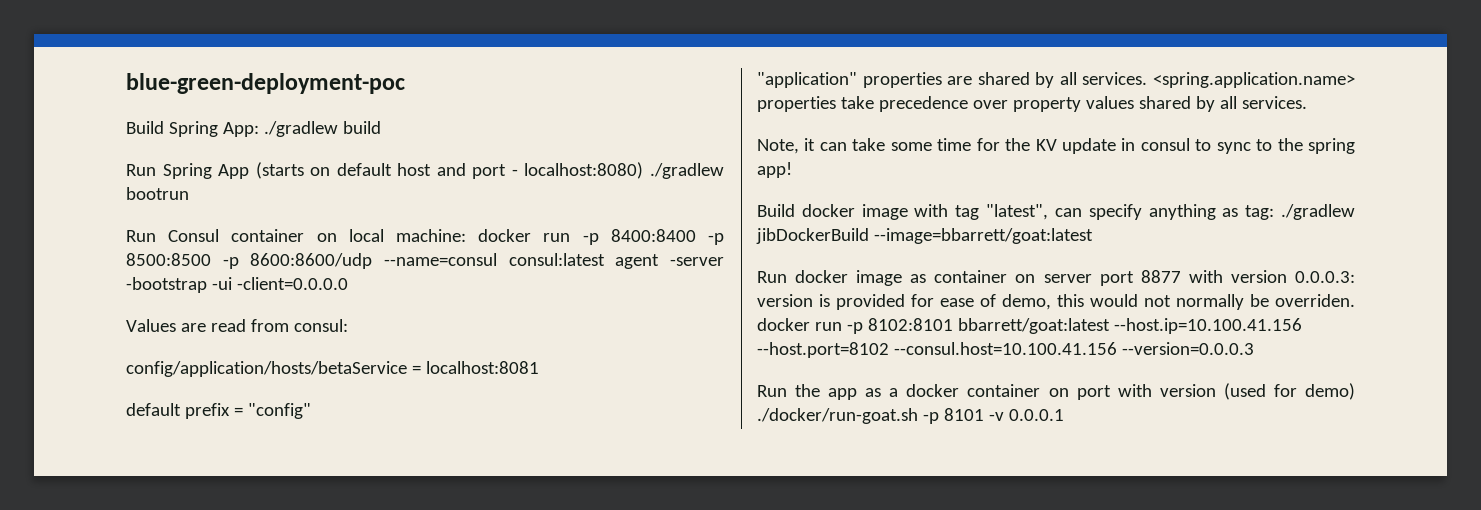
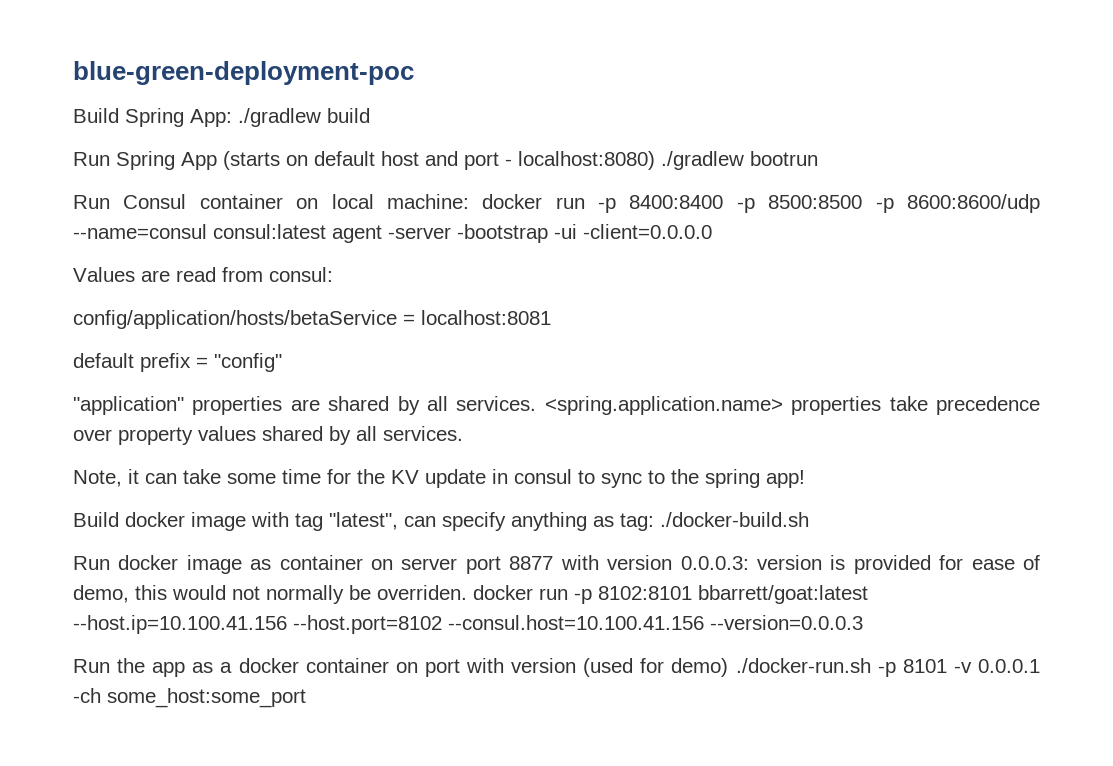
[1281,204,1355,220] [756,228,1093,244] ./gradlew jibDockerBuild --image=bbarrett/goat:latest -> [660,512,809,527] ./docker-build.sh
[757,408,918,424] ./docker/run-goat.sh -> [735,658,871,673] ./docker-run.sh
(1064, 415) none -> [73,688,306,708] -ch some_host:some_port

